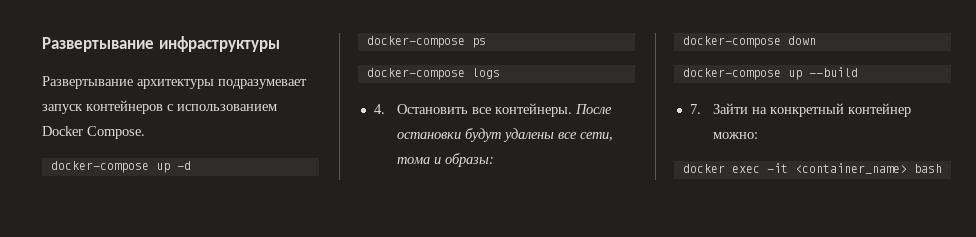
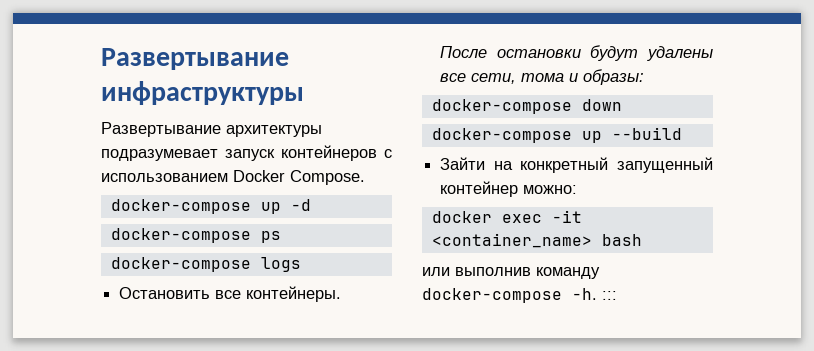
[373,104,385,114] 4. -> (301, 264) none
[689,104,701,114] 7. -> (682, 133) none
(844, 110) none -> [617,157,713,173] запущенный
(942, 168) none -> [422,267,600,279] [422,288,617,303] // или выполнив команду docker-compose -h. :::

